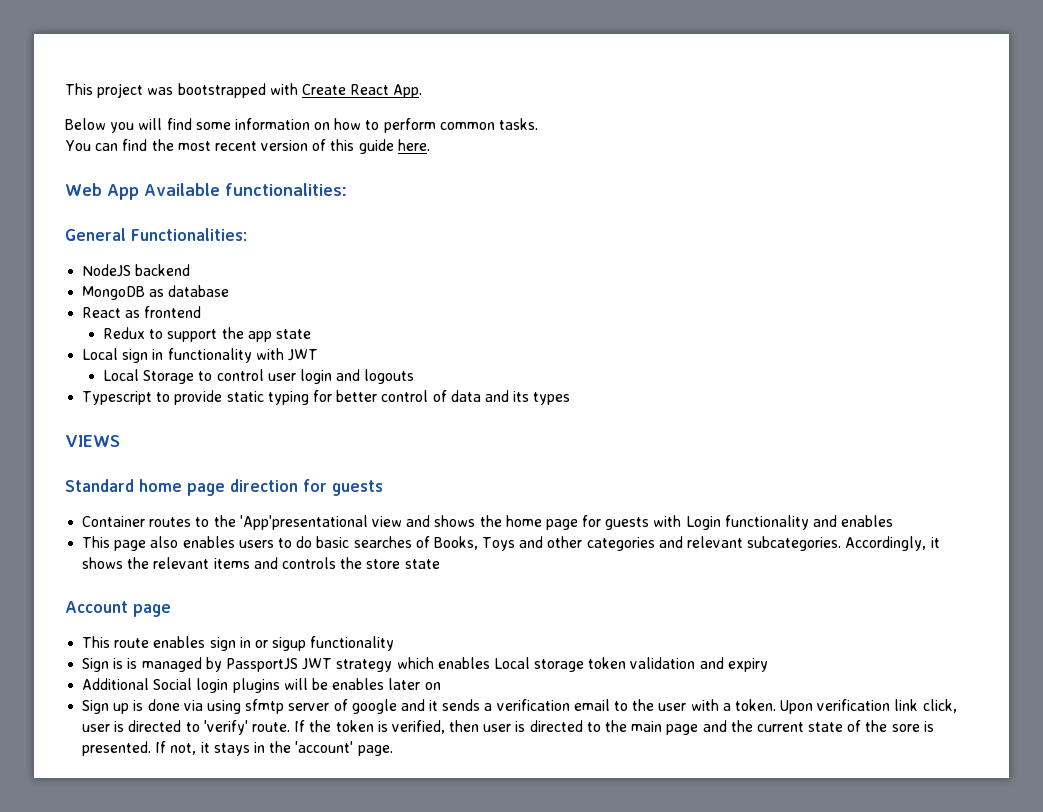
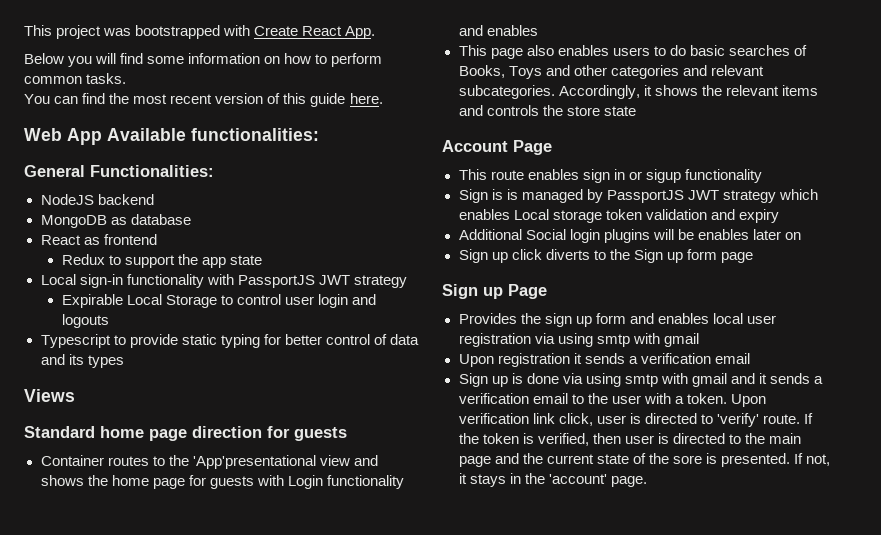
[122,349,164,363] sign in -> [79,274,123,288] sign-in
[287,349,318,361] JWT // -> [237,275,407,288] [61,294,123,308] PassportJS JWT strategy // Expirable
[65,435,120,447] VIEWS -> [24,389,75,402] Views
[133,604,171,617] page -> [513,140,552,155] Page
(441, 686) none -> [458,249,753,263] [442,284,547,299] [458,313,776,327] [458,333,699,347] [458,353,750,367] // Sign up click diverts to the Sign up form page // Sign up Page // Provides the sign up form and enables local user registration via using smtp with gmail // Upon registration it sends a verification email
[245,699,397,714] sfmtp server of google -> [624,373,727,387] smtp with gmail

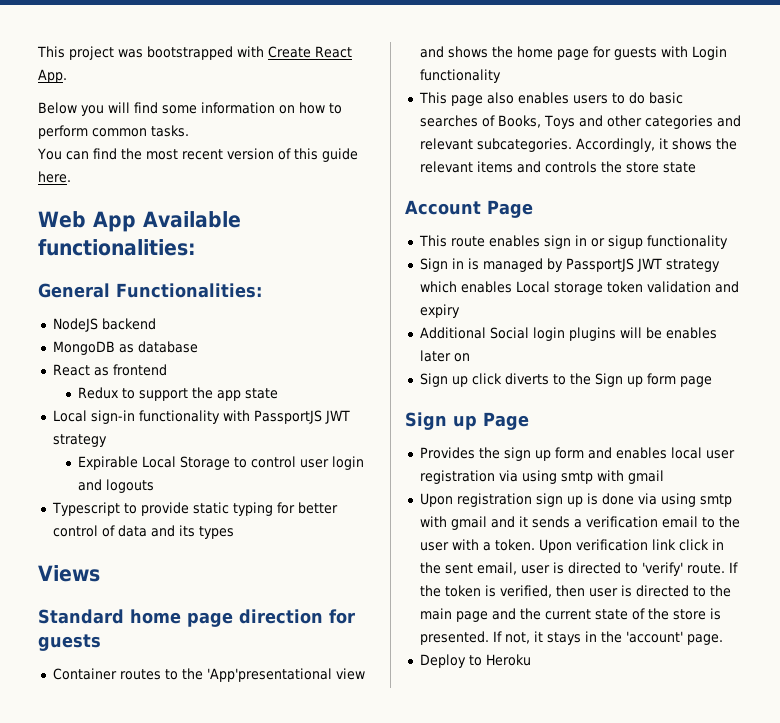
[458,25,538,36] and enables -> (501, 76) none
[491,189,503,200] is -> [451,258,464,269] in
[573,353,750,364] [458,373,488,387] it sends a verification email // Sign -> [535,493,563,507] sign
[558,413,593,426] click, -> [678,539,724,551] [419,562,517,575] click in the sent email,
[672,455,702,464] sore -> [672,609,706,620] store
(647, 481) none -> [419,654,531,668] // Deploy to Heroku

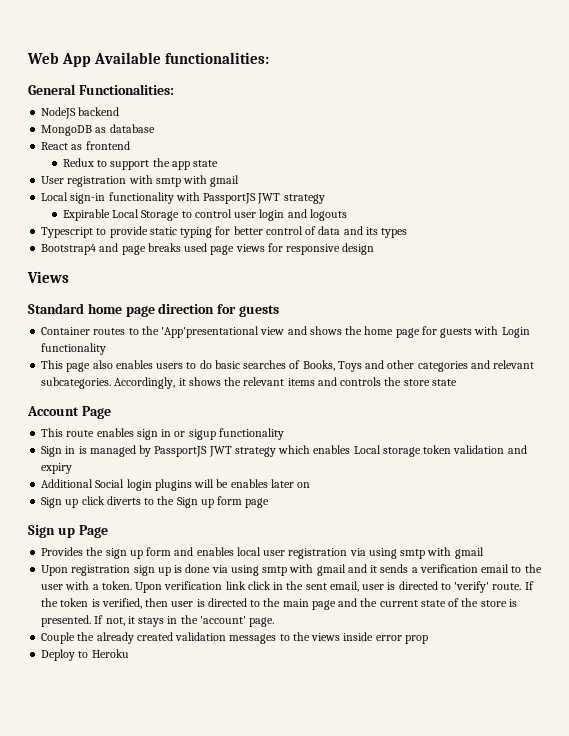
[37,46,352,60] [38,69,67,83] [38,102,342,116] [38,125,189,139] [37,148,358,162] [38,171,71,183] This project was bootstrapped with Create React App. // Below you will find some information on how to perform common tasks. // You can find the most recent version of this guide here. // -> (27, 58) none
(278, 393) none -> [41,175,240,187] // User registration with smtp with gmail
(234, 532) none -> [41,243,375,255] // Bootstrap4 and page breaks used page views for responsive design
(723, 639) none -> [41,632,428,644] // Couple the already created validation messages to the views inside error prop

